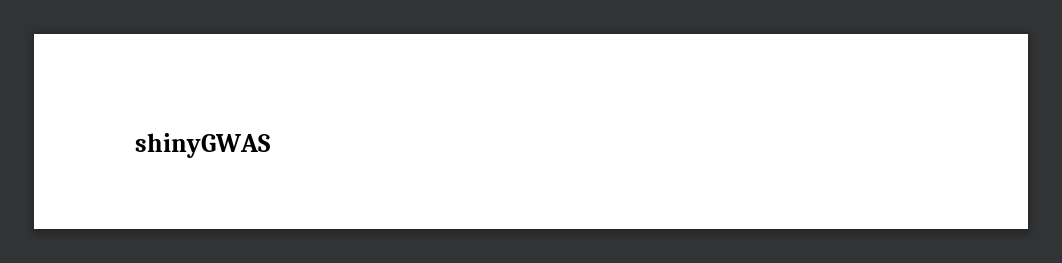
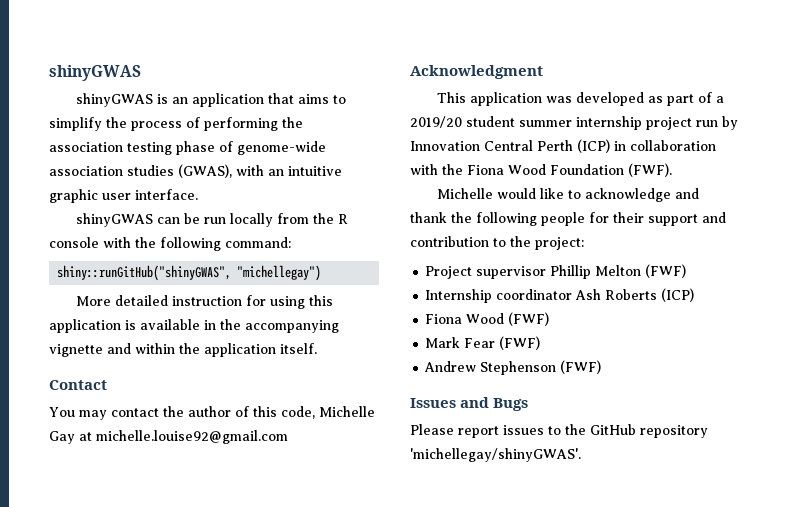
[135,133,270,158] shinyGWAS -> [49,65,141,81] [76,93,347,107] [49,117,303,131] [49,141,326,155] [49,164,342,178] [49,189,198,203] [76,213,349,227] [49,237,291,251] [57,265,322,281] [76,295,334,309] [49,319,339,333] [49,343,317,357] [49,380,107,390] [49,406,375,420] [49,430,288,444] [410,65,543,79] [437,92,725,106] [410,116,738,130] [410,139,716,153] [410,163,672,177] [437,188,700,202] [410,212,726,226] [410,236,584,250] [425,264,687,279] [425,288,695,303] [425,312,550,326] [425,336,541,350] [424,360,602,375] [410,397,529,411] [410,424,708,438] [410,448,581,462] shinyGWAS // shinyGWAS is an application that aims to simplify the process of performing the association testing phase of genome-wide association studies (GWAS), with an intuitive graphic user interface. // shinyGWAS can be run locally from the R console with the following command: // shiny::runGitHub("shinyGWAS", "michellegay") // More detailed instruction for using this application is available in the accompanying vignette and within the application itself. // Contact // You may contact the author of this code, Michelle Gay at michelle.louise92@gmail.com // Acknowledgment // This application was developed as part of a 2019/20 student summer internship project run by Innovation Central Perth (ICP) in collaboration with the Fiona Wood Foundation (FWF). // Michelle would like to acknowledge and thank the following people for their support and contribution to the project: // Project supervisor Phillip Melton (FWF) // Internship coordinator Ash Roberts (ICP) // Fiona Wood (FWF) // Mark Fear (FWF) // Andrew Stephenson (FWF) // Issues and Bugs // Please report issues to the GitHub repository 'michellegay/shinyGWAS'.

